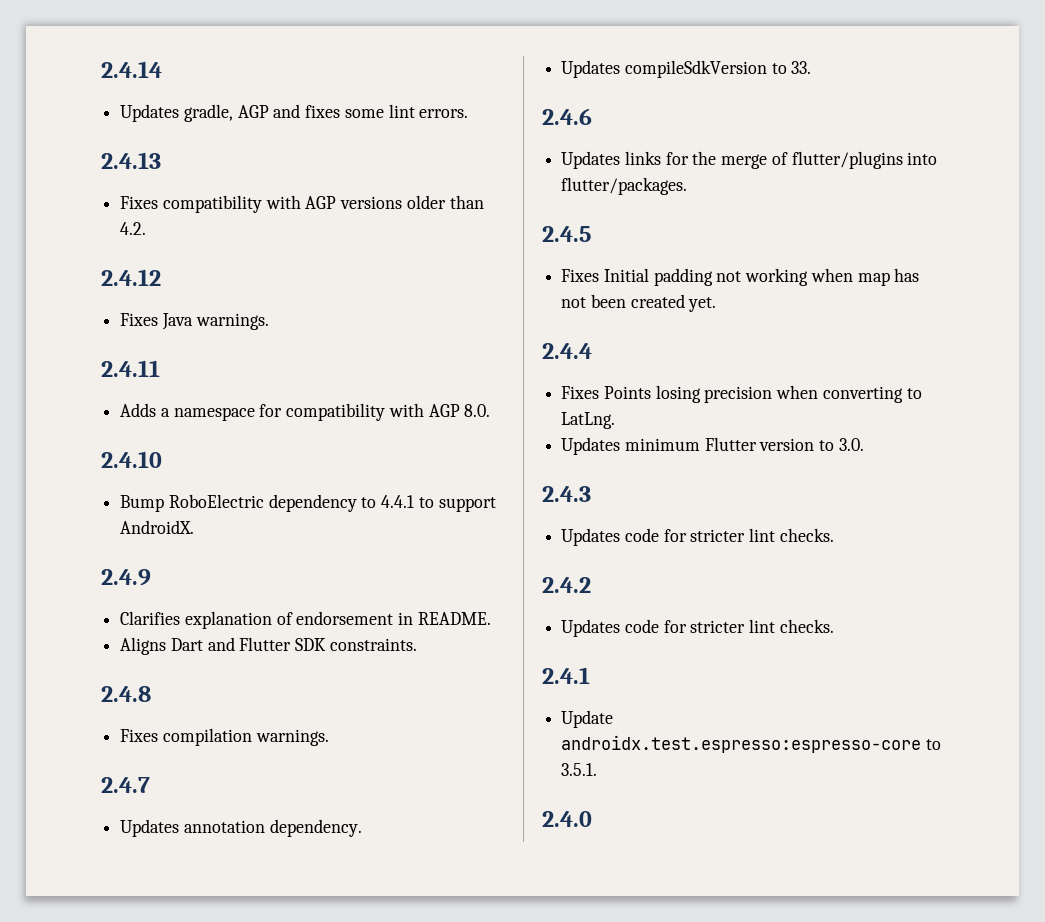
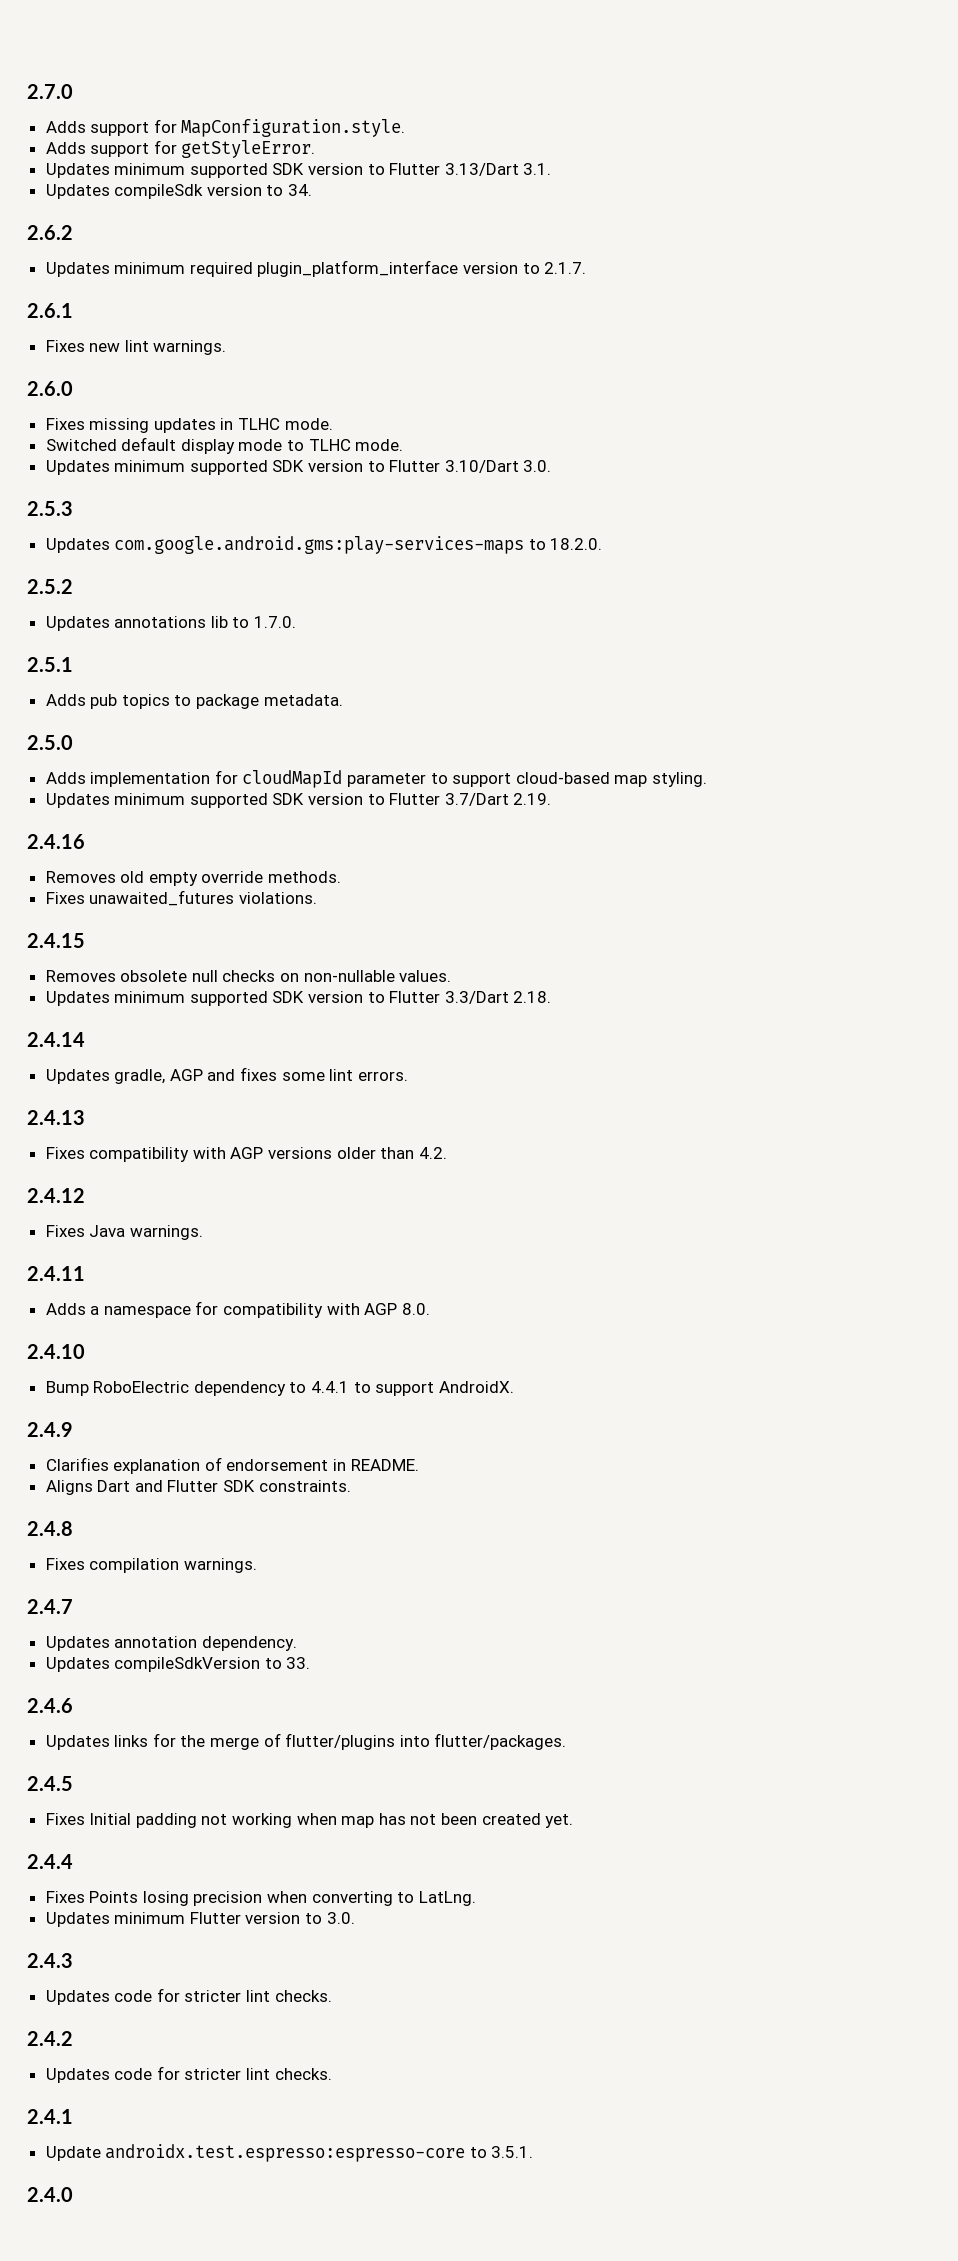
(101, 69) none -> [27,84,73,99] [45,119,406,137] [45,140,316,158] [45,163,552,178] [45,184,313,199] [27,225,73,240] [45,260,587,277] [27,303,73,318] [45,340,227,355] [27,381,73,396] [45,418,333,433] [45,437,404,454] [45,460,552,475] [27,501,73,516] [45,536,603,554] [27,579,73,594] [45,616,297,631] [27,657,73,672] [45,694,343,709] [27,735,73,750] [45,770,708,788] [45,793,552,808] [27,834,85,849] [45,871,342,886] [45,890,317,906] [27,933,85,948] [45,970,452,982] [45,991,552,1006] 2.7.0 // Adds support for MapConfiguration.style. // Adds support for getStyleError. // Updates minimum supported SDK version to Flutter 3.13/Dart 3.1. // Updates compileSdk version to 34. // 2.6.2 // Updates minimum required plugin_platform_interface version to 2.1.7. // 2.6.1 // Fixes new lint warnings. // 2.6.0 // Fixes missing updates in TLHC mode. // Switched default display mode to TLHC mode. // Updates minimum supported SDK version to Flutter 3.10/Dart 3.0. // 2.5.3 // Updates com.google.android.gms:play-services-maps to 18.2.0. // 2.5.2 // Updates annotations lib to 1.7.0. // 2.5.1 // Adds pub topics to package metadata. // 2.5.0 // Adds implementation for cloudMapId parameter to support cloud-based map styling. // Updates minimum supported SDK version to Flutter 3.7/Dart 2.19. // 2.4.16 // Removes old empty override methods. // Fixes unawaited_futures violations. // 2.4.15 // Removes obsolete null checks on non-nullable values. // Updates minimum supported SDK version to Flutter 3.3/Dart 2.18. //

